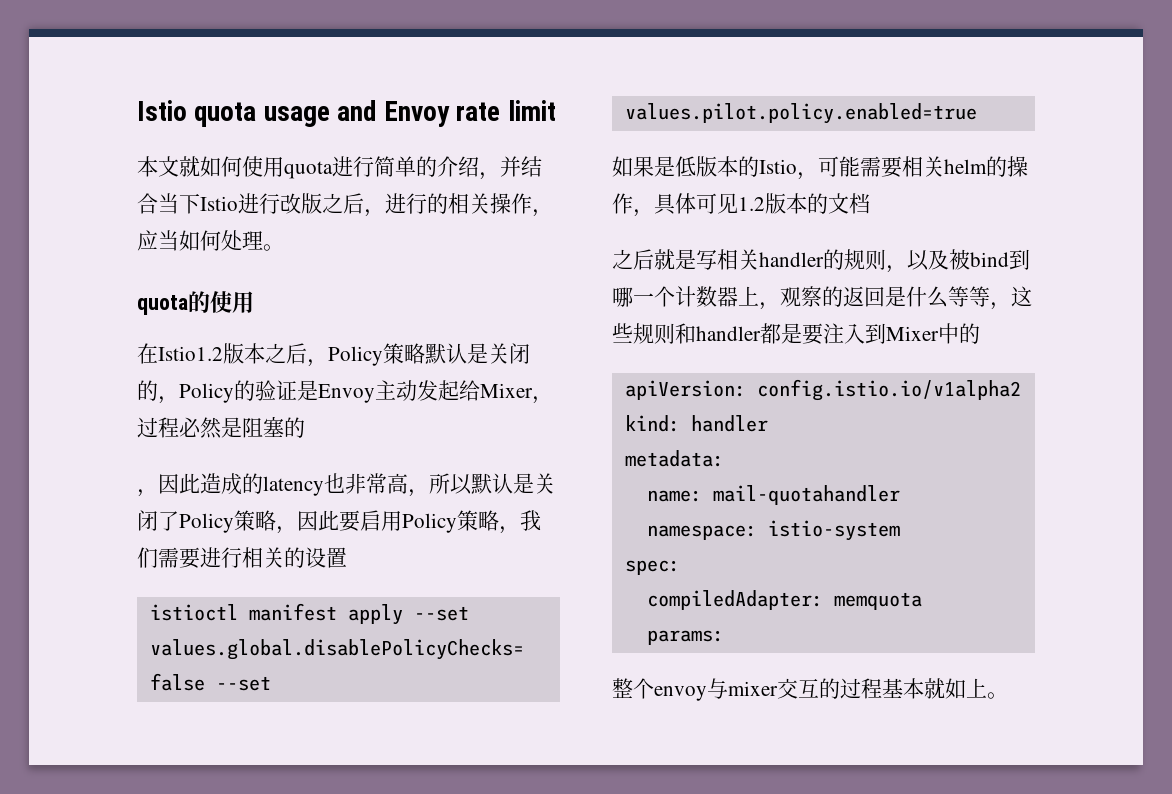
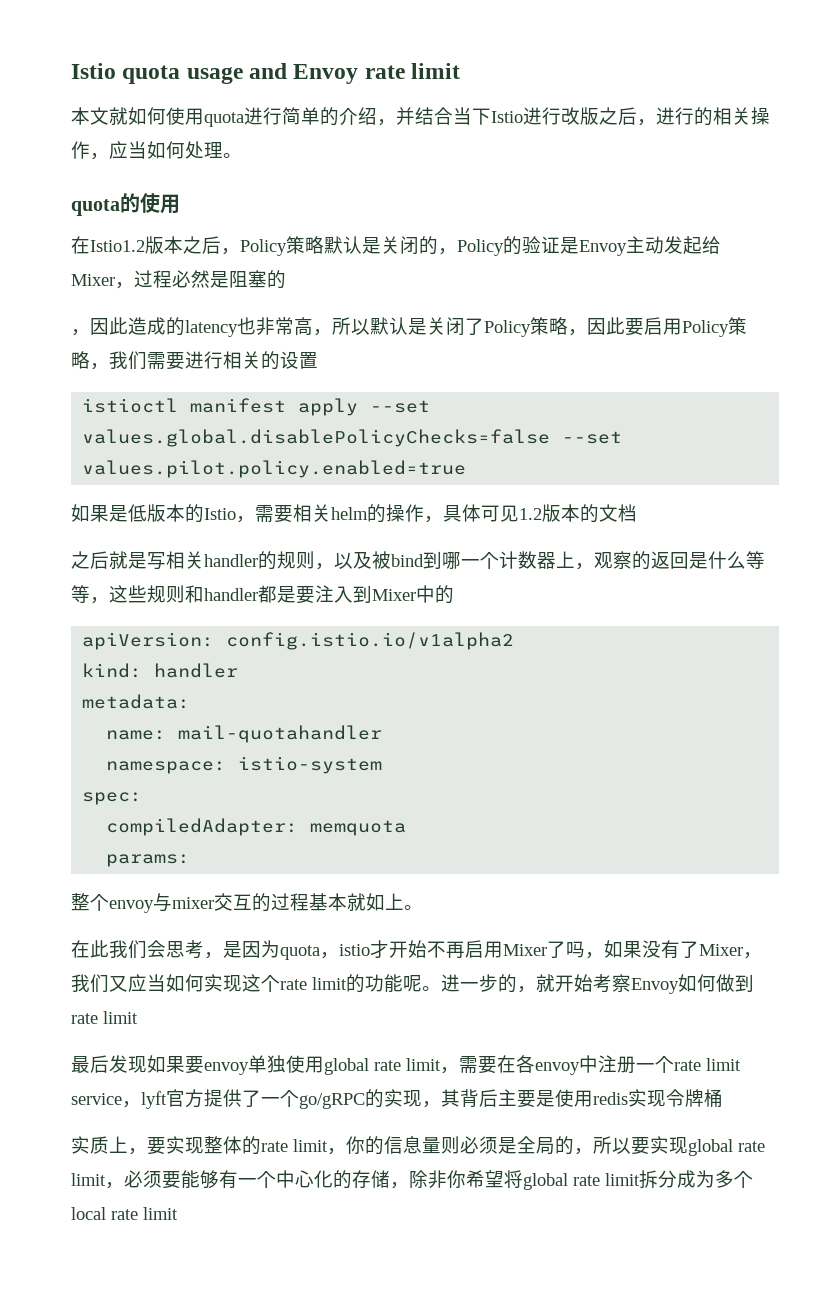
[818,156,860,177] 可能 -> (255, 519) none
(1008, 695) none -> [71,940,762,960] [71,974,754,994] [71,1011,138,1024] [71,1055,741,1075] [71,1089,723,1109] [71,1136,765,1156] [71,1170,753,1190] [71,1207,178,1220] // 在此我们会思考，是因为quota，istio才开始不再启用Mixer了吗，如果没有了Mixer，我们又应当如何实现这个rate limit的功能呢。进一步的，就开始考察Envoy如何做到rate limit // 最后发现如果要envoy单独使用global rate limit，需要在各envoy中注册一个rate limit service，lyft官方提供了一个go/gRPC的实现，其背后主要是使用redis实现令牌桶 // 实质上，要实现整体的rate limit，你的信息量则必须是全局的，所以要实现global rate limit，必须要能够有一个中心化的存储，除非你希望将global rate limit拆分成为多个local rate limit

